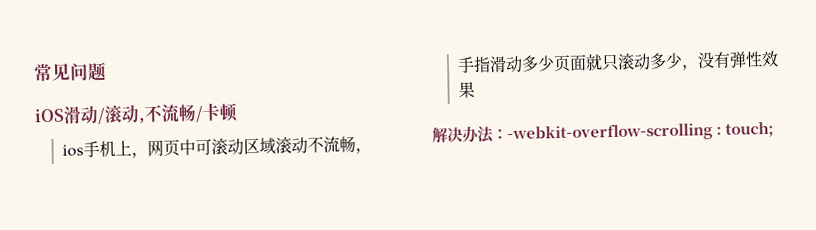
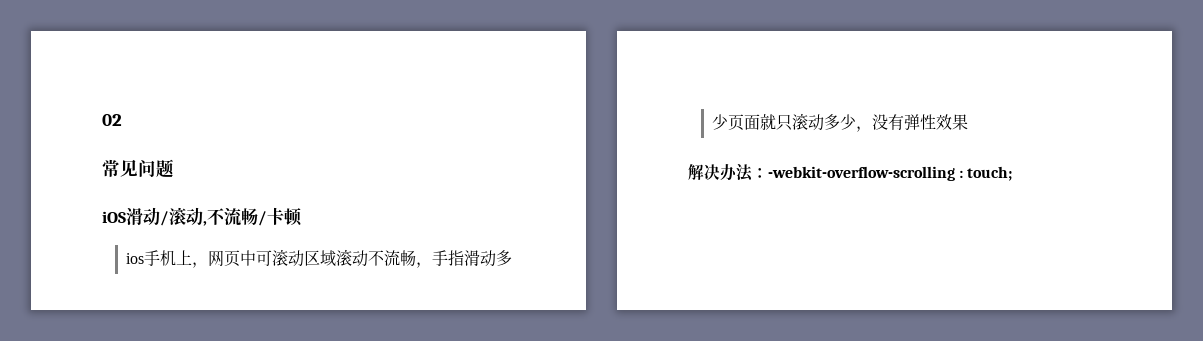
(33, 72) none -> [102,114,122,126] 02 //

